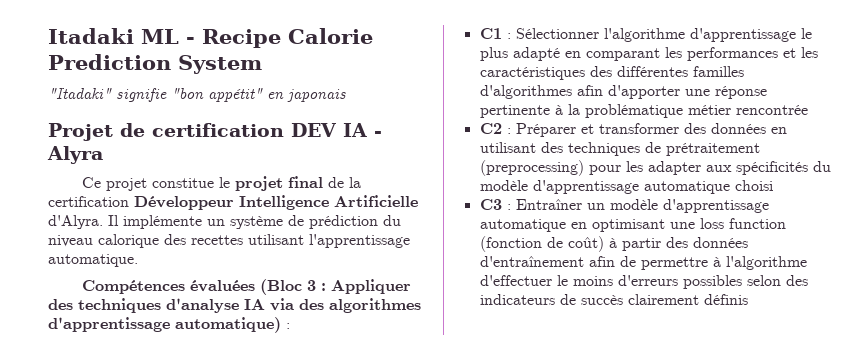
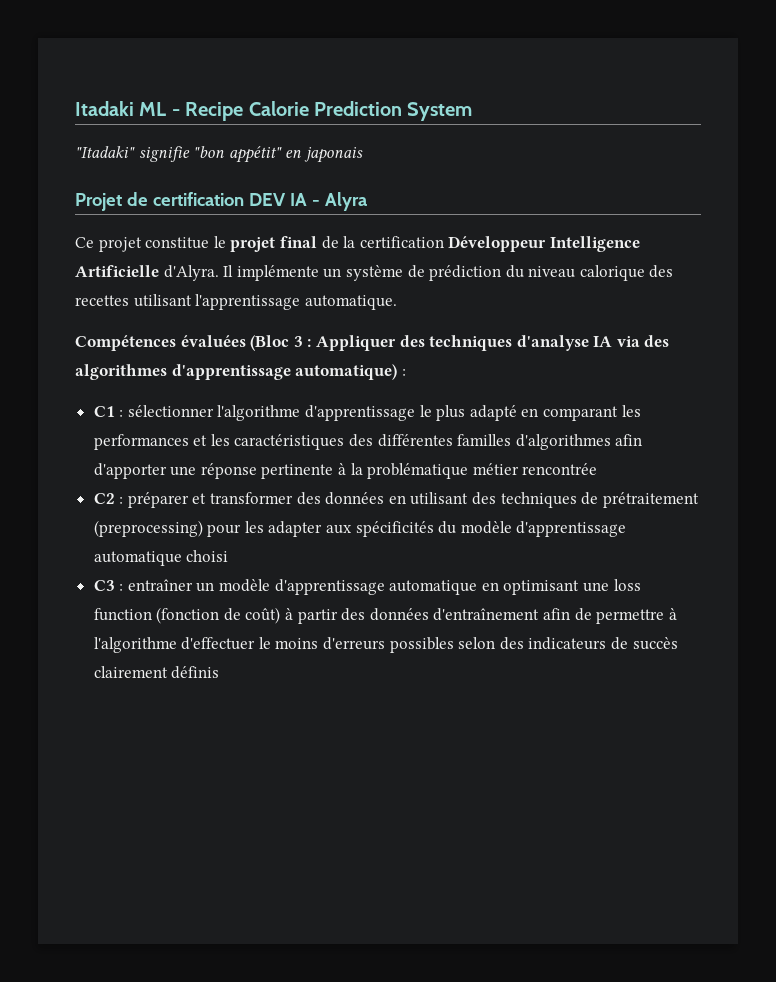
[515,28,599,39] Sélectionner -> [127,405,214,417] sélectionner
[515,123,576,137] Préparer -> [127,492,189,508] préparer
[515,199,582,210] Entraîner -> [127,579,193,591] entraîner

